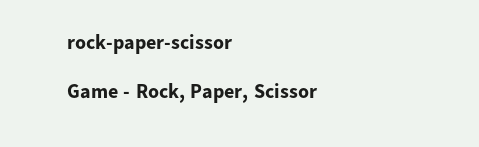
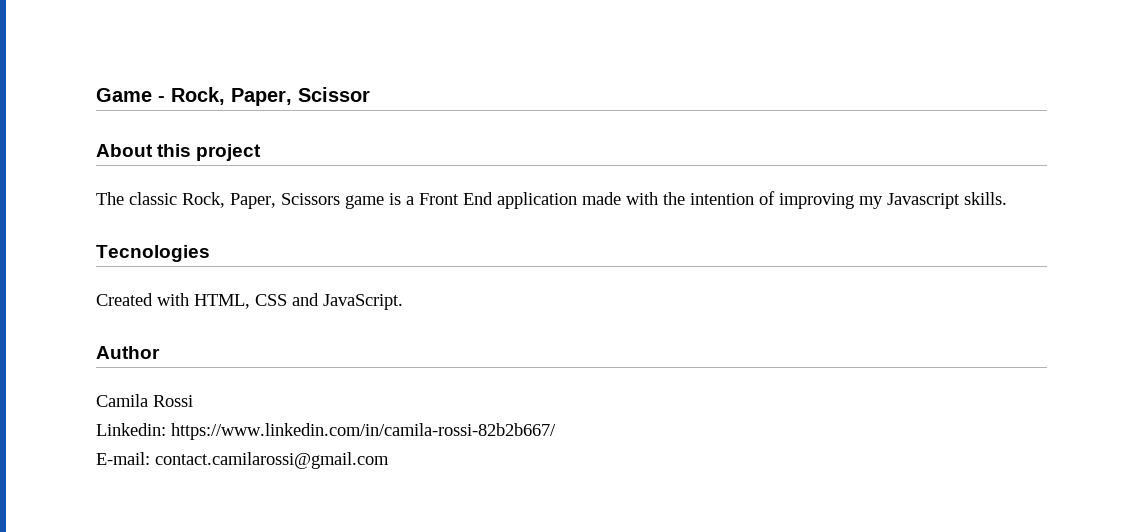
[67,34,232,54] rock-paper-scissor // -> (96, 95) none
(317, 90) none -> [96,144,262,161] [96,191,1007,209] [96,245,210,262] [96,293,403,310] [96,346,160,359] [96,394,193,407] [96,423,556,440] [96,452,389,469] // About this project // The classic Rock, Paper, Scissors game is a Front End application made with the intention of improving my Javascript skills. // Tecnologies // Created with HTML, CSS and JavaScript. // Author // Camila Rossi // Linkedin: https://www.linkedin.com/in/camila-rossi-82b2b667/ // E-mail: contact.camilarossi@gmail.com

